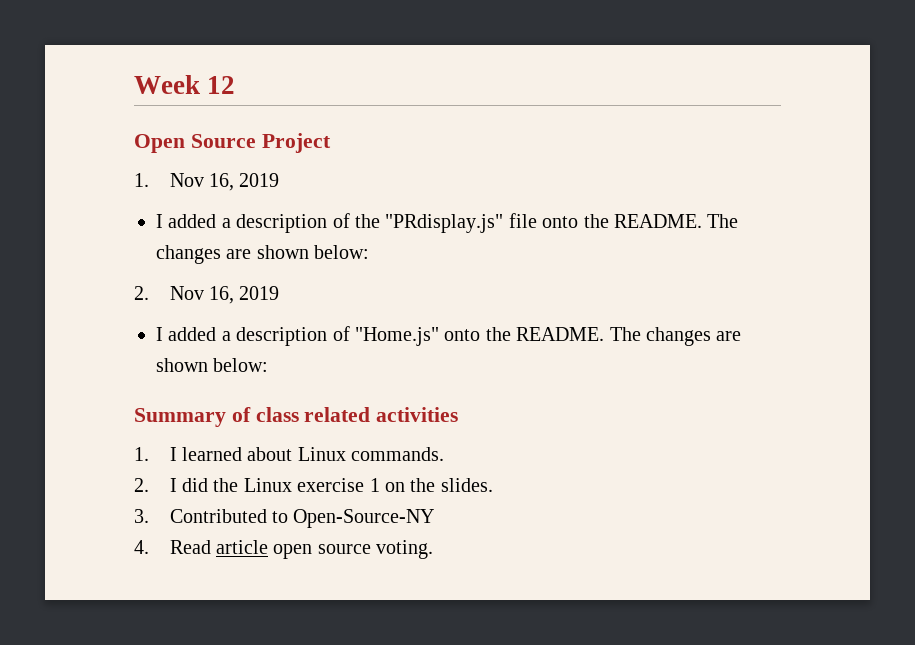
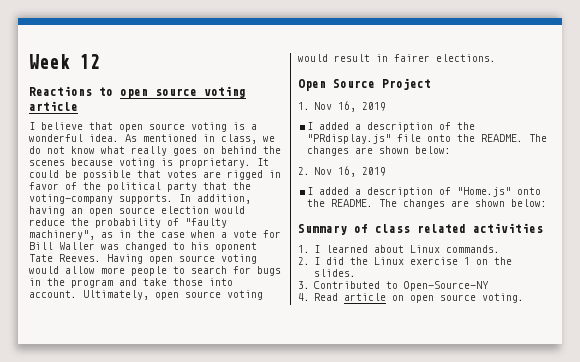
(236, 85) none -> [29,86,246,99] [29,101,78,111] [29,122,257,132] [29,134,275,144] [29,146,281,156] [29,158,269,168] [29,170,281,180] [29,182,251,192] [29,194,251,204] [29,206,245,216] [29,218,227,228] [29,230,281,240] [29,242,257,252] [29,254,257,264] [29,266,281,276] [29,278,233,288] [29,290,263,300] [298,54,496,62] // Reactions to open source voting article // I believe that open source voting is a wonderful idea. As mentioned in class, we do not know what really goes on behind the scenes because voting is proprietary. It could be possible that votes are rigged in favor of the political party that the voting-company supports. In addition, having an open source election would reduce the probability of "faulty machinery", as in the case when a vote for Bill Waller was changed to his oponent Tate Reeves. Having open source voting would allow more people to search for bugs in the program and take those into account. Ultimately, open source voting would result in fairer elections.
(269, 547) none -> [392,295,405,301] on

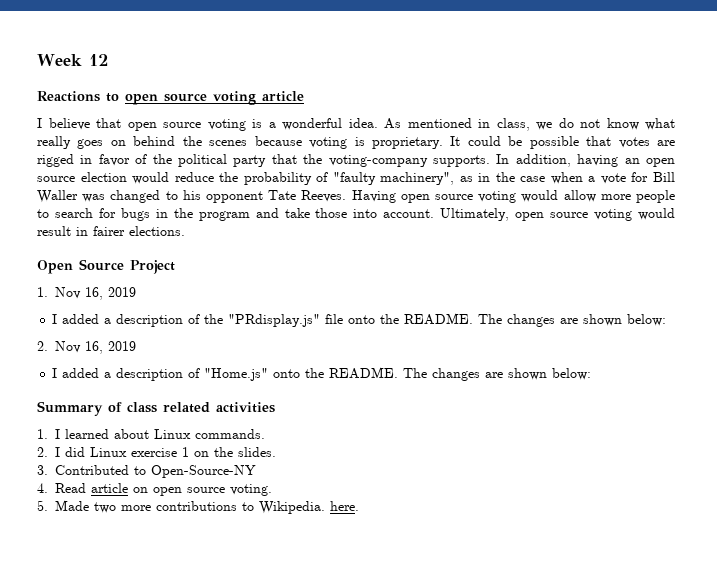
[215,242,257,252] oponent -> [205,191,263,203] opponent
[350,257,369,265] the -> (86, 452) none
(525, 298) none -> [37,500,360,514] // 5. Made two more contributions to Wikipedia. here.

